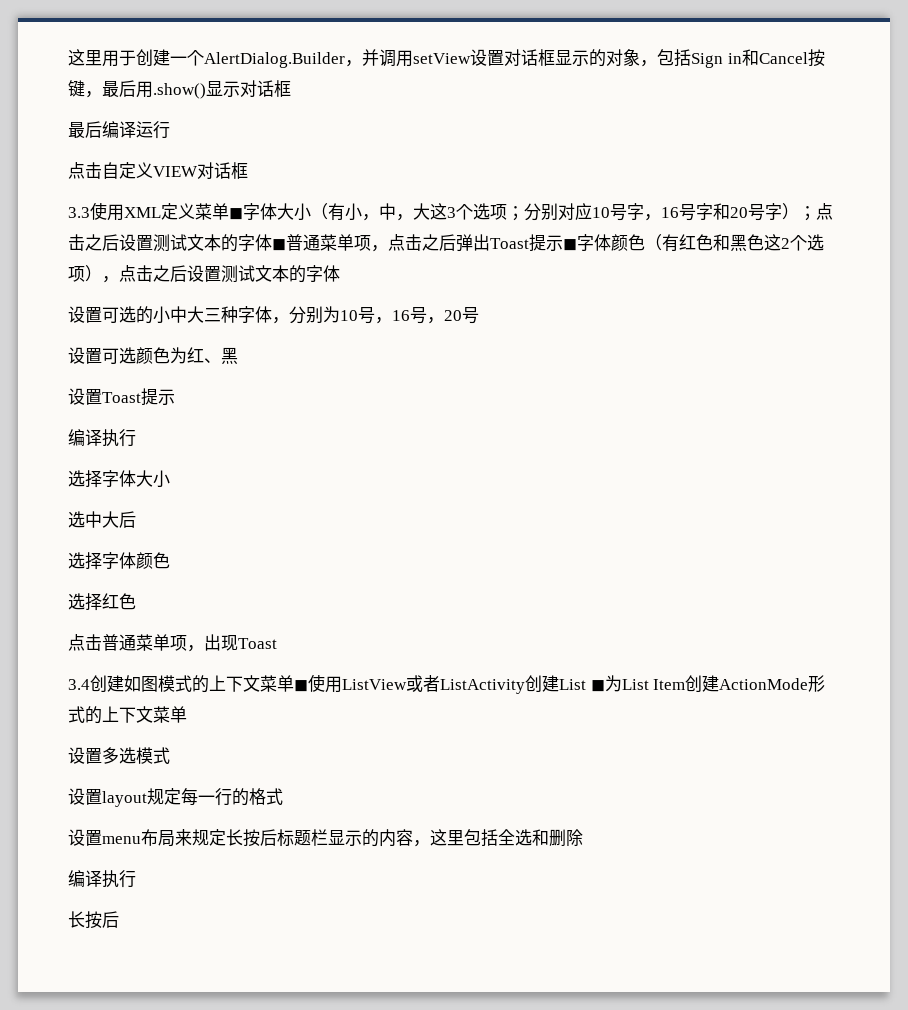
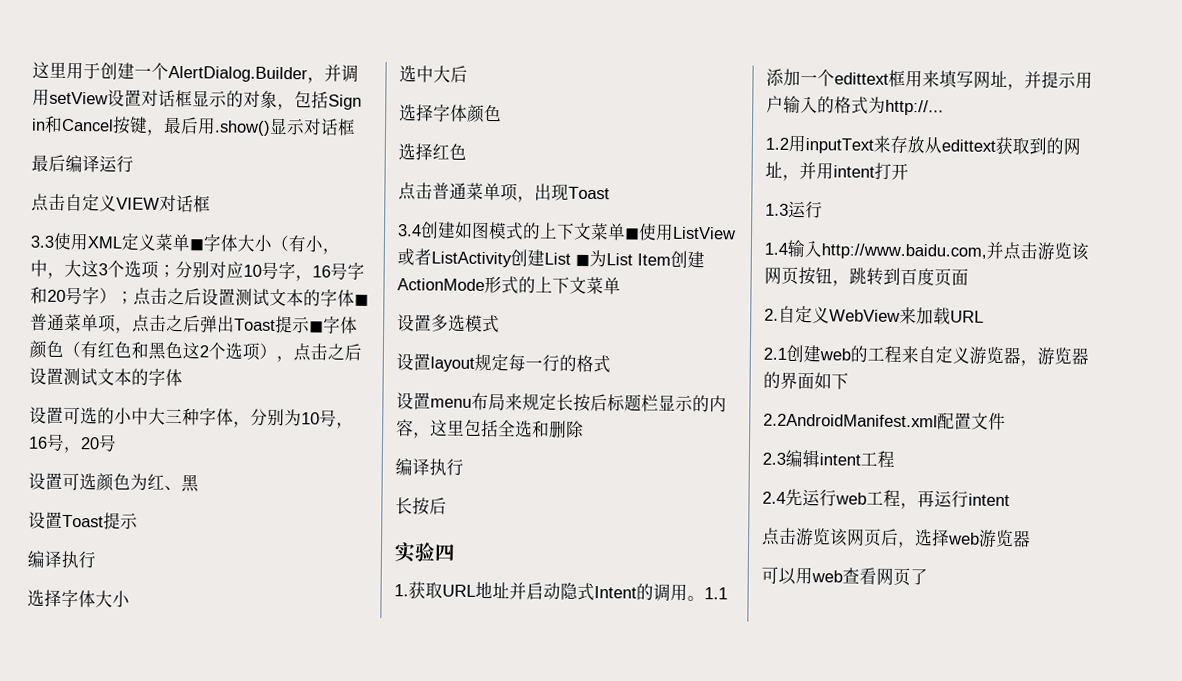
(119, 919) none -> [394,542,456,563] [394,581,728,602] [766,68,1093,91] [766,95,944,116] [765,134,1081,156] [765,161,909,181] [765,200,823,219] [764,239,1089,261] [764,266,969,287] [764,305,984,325] [763,344,1089,367] [763,371,849,390] [763,412,1006,430] [762,449,895,468] [762,488,1010,510] [762,527,1031,549] [761,566,928,587] // 实验四 // 1.获取URL地址并启动隐式Intent的调用。1.1添加一个edittext框用来填写网址，并提示用户输入的格式为http://... // 1.2用inputText来存放从edittext获取到的网址，并用intent打开 // 1.3运行 // 1.4输入http://www.baidu.com,并点击游览该网页按钮，跳转到百度页面 // 2.自定义WebView来加载URL // 2.1创建web的工程来自定义游览器，游览器的界面如下 // 2.2AndroidManifest.xml配置文件 // 2.3编辑intent工程 // 2.4先运行web工程，再运行intent // 点击游览该网页后，选择web游览器 // 可以用web查看网页了

